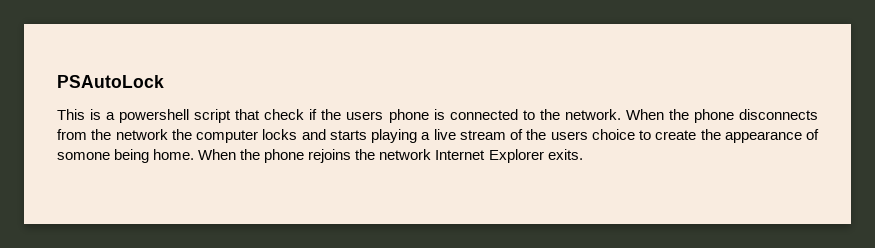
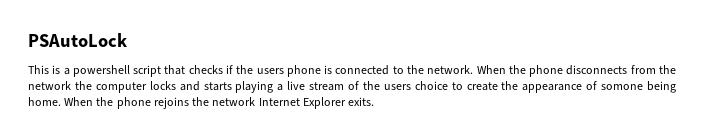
[264,109,305,120] check -> [188,65,223,74] checks

